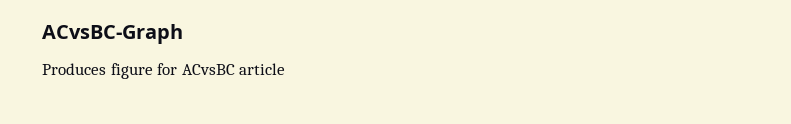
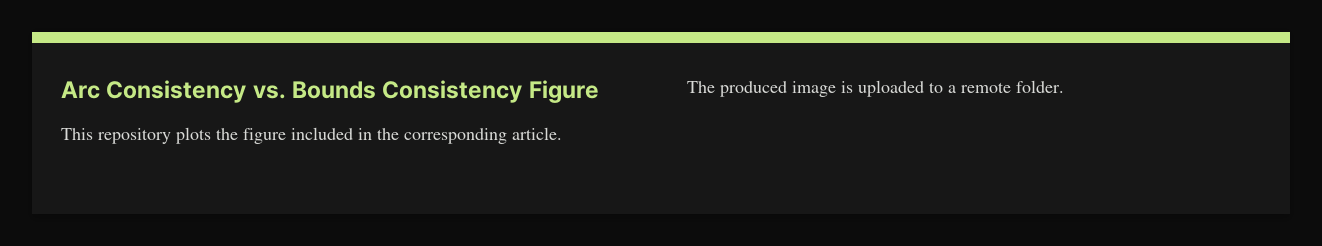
[42,24,183,44] [42,63,286,79] ACvsBC-Graph // Produces figure for ACvsBC article -> [61,80,599,103] [61,127,562,144] [687,80,1064,97] Arc Consistency vs. Bounds Consistency Figure // This repository plots the figure included in the corresponding article. // The produced image is uploaded to a remote folder.

